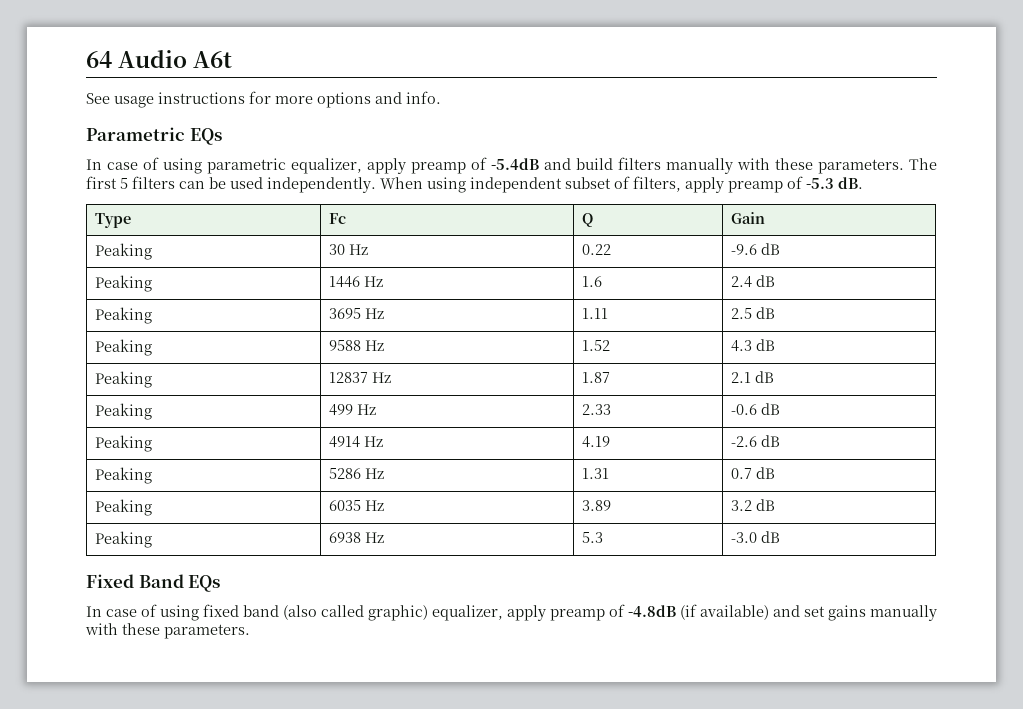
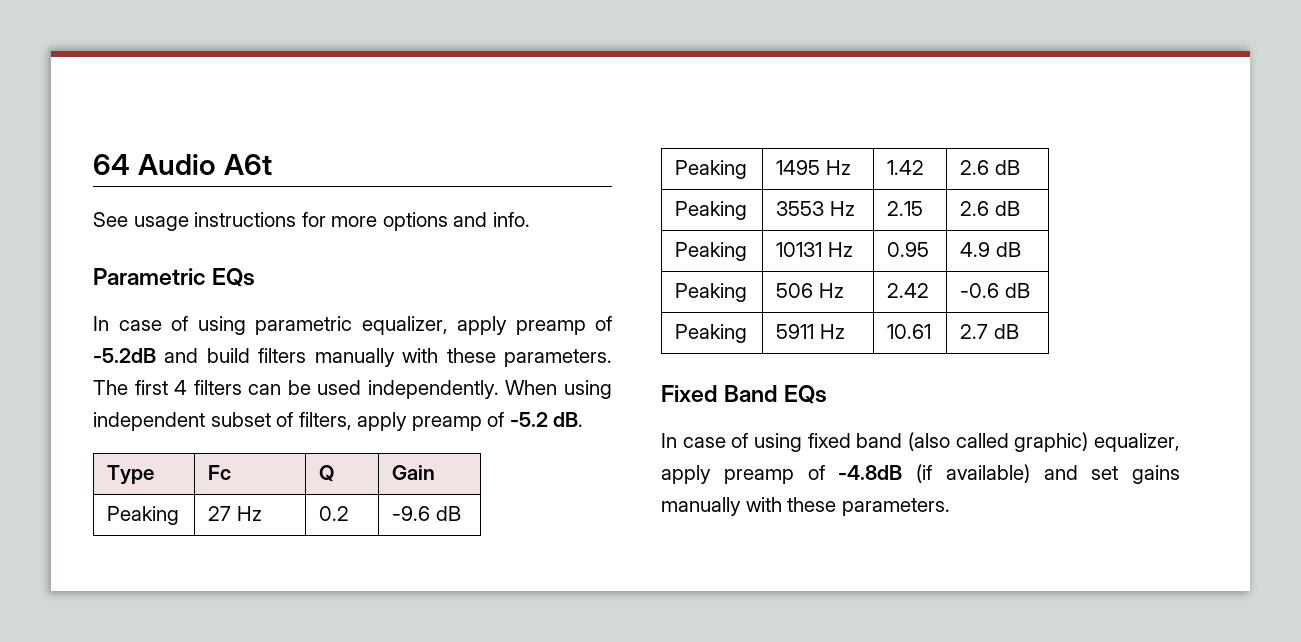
[491,158,539,170] -5.4dB -> [93,348,156,363] -5.2dB
[120,178,128,189] 5 -> [174,380,188,395] 4
[806,178,834,189] -5.3 -> [509,412,548,427] -5.2
[329,244,369,255] [582,244,612,255] 30 Hz | 0.22 -> [208,506,262,521] [319,506,350,521] 27 Hz | 0.2
[329,276,384,288] [582,276,603,287] [731,275,776,288] [95,307,153,324] [329,308,385,319] [582,308,609,319] [731,307,776,319] [95,339,153,356] [329,340,385,351] [582,340,611,351] [731,339,776,352] [95,371,153,388] [329,372,392,383] [582,372,611,383] [731,371,775,383] [95,403,153,420] [329,404,377,416] [582,404,612,415] 1446 Hz | 1.6 | 2.4 dB // Peaking | 3695 Hz | 1.11 | 2.5 dB // Peaking | 9588 Hz | 1.52 | 4.3 dB // Peaking | 12837 Hz | 1.87 | 2.1 dB // Peaking | 499 Hz | 2.33 -> [776,160,851,175] [887,160,925,175] [960,160,1020,175] [675,201,748,220] [776,201,855,216] [887,201,924,216] [960,201,1020,216] [675,242,748,261] [776,242,853,257] [887,242,930,257] [960,242,1021,257] [675,283,748,302] [776,283,844,298] [887,283,930,298] 1495 Hz | 1.42 | 2.6 dB // Peaking | 3553 Hz | 2.15 | 2.6 dB // Peaking | 10131 Hz | 0.95 | 4.9 dB // Peaking | 506 Hz | 2.42
[329,436,384,448] [582,436,611,448] [731,435,781,447] [95,467,153,484] [329,468,385,479] [582,468,610,479] [731,467,776,479] [95,499,153,516] [329,500,385,511] [582,500,612,511] [731,499,776,511] [95,531,153,548] [329,532,385,543] [582,532,604,543] [731,532,758,543] 4914 Hz | 4.19 | -2.6 dB // Peaking | 5286 Hz | 1.31 | 0.7 dB // Peaking | 6035 Hz | 3.89 | 3.2 dB // Peaking | 6938 Hz | 5.3 | -3.0 -> [776,324,845,339] [887,324,932,339] [960,324,989,339] 5911 Hz | 10.61 | 2.7

